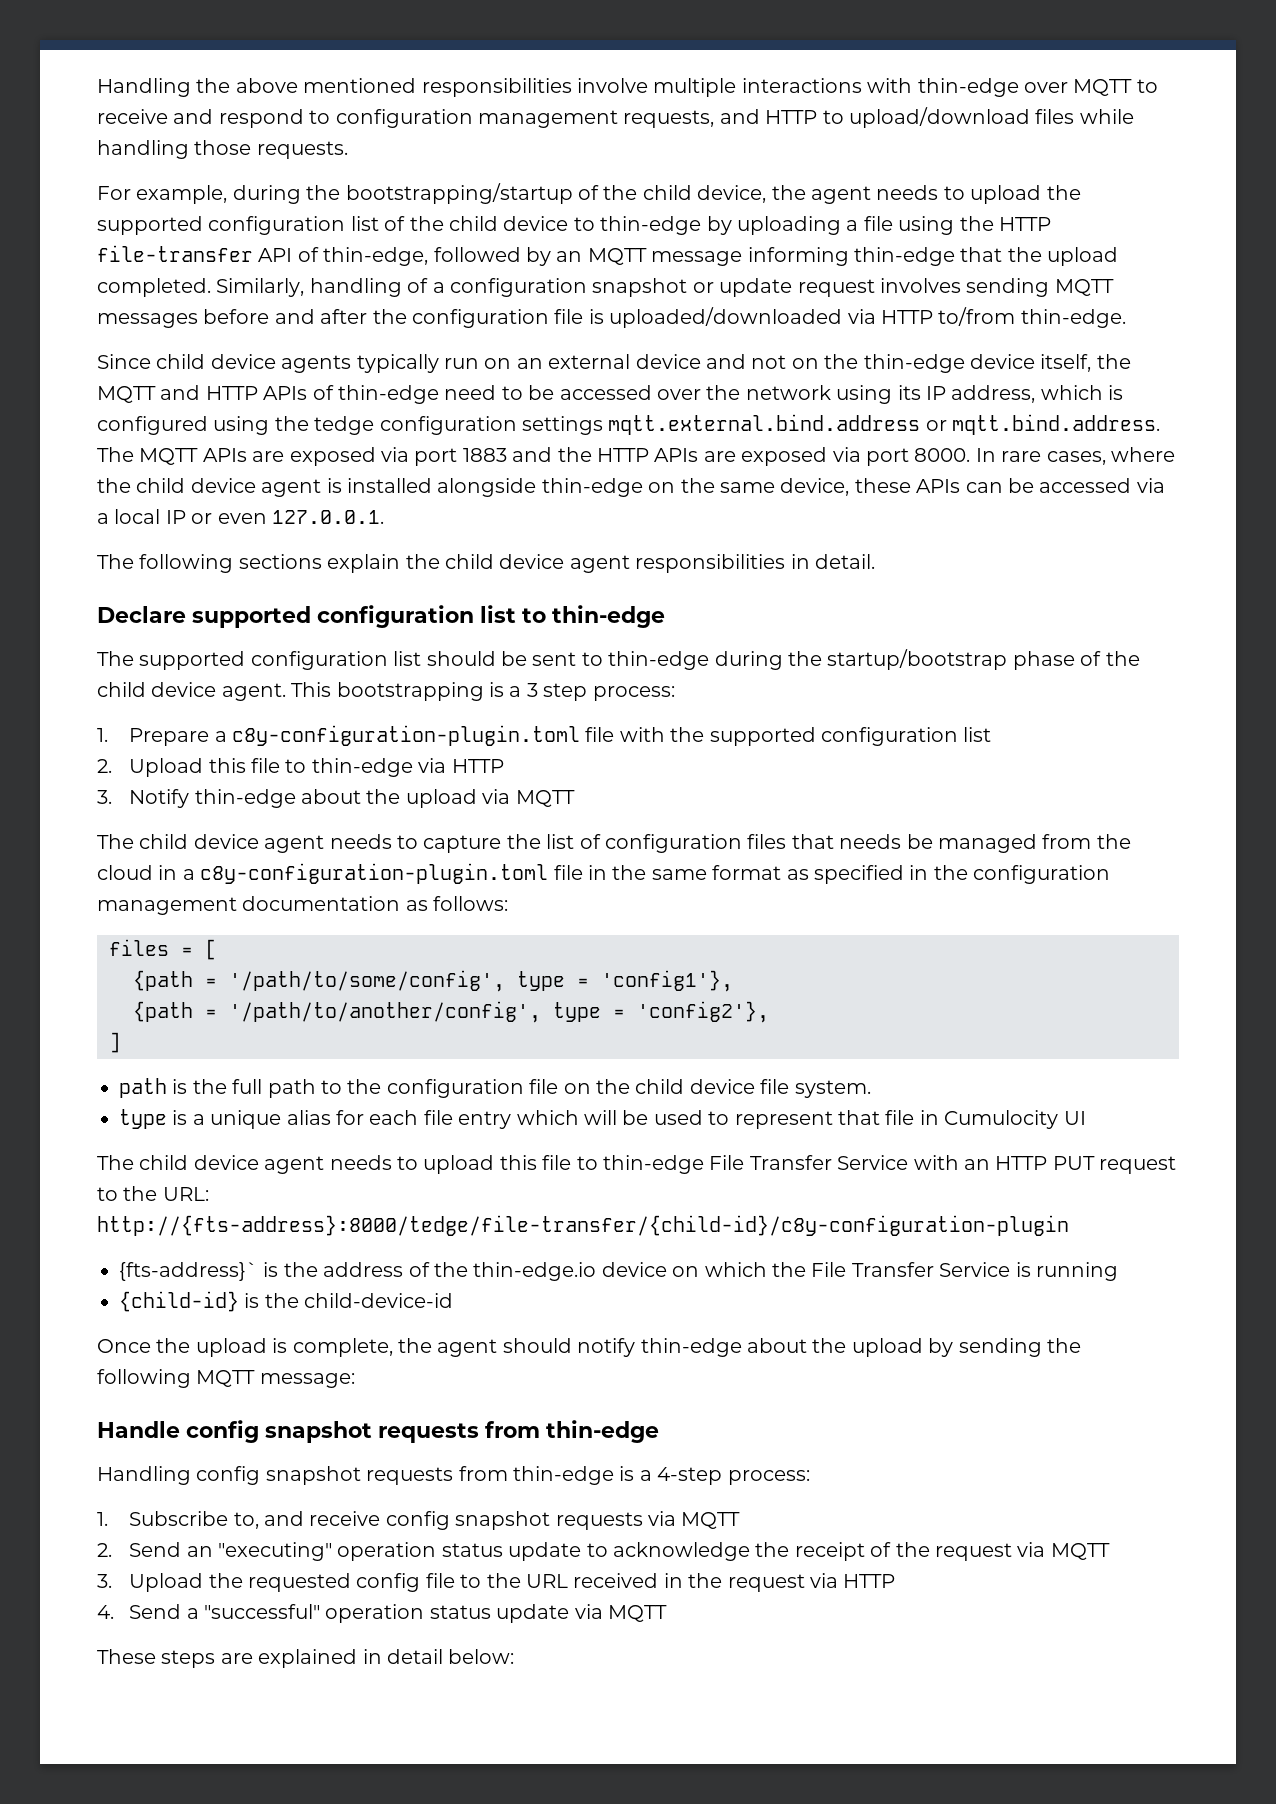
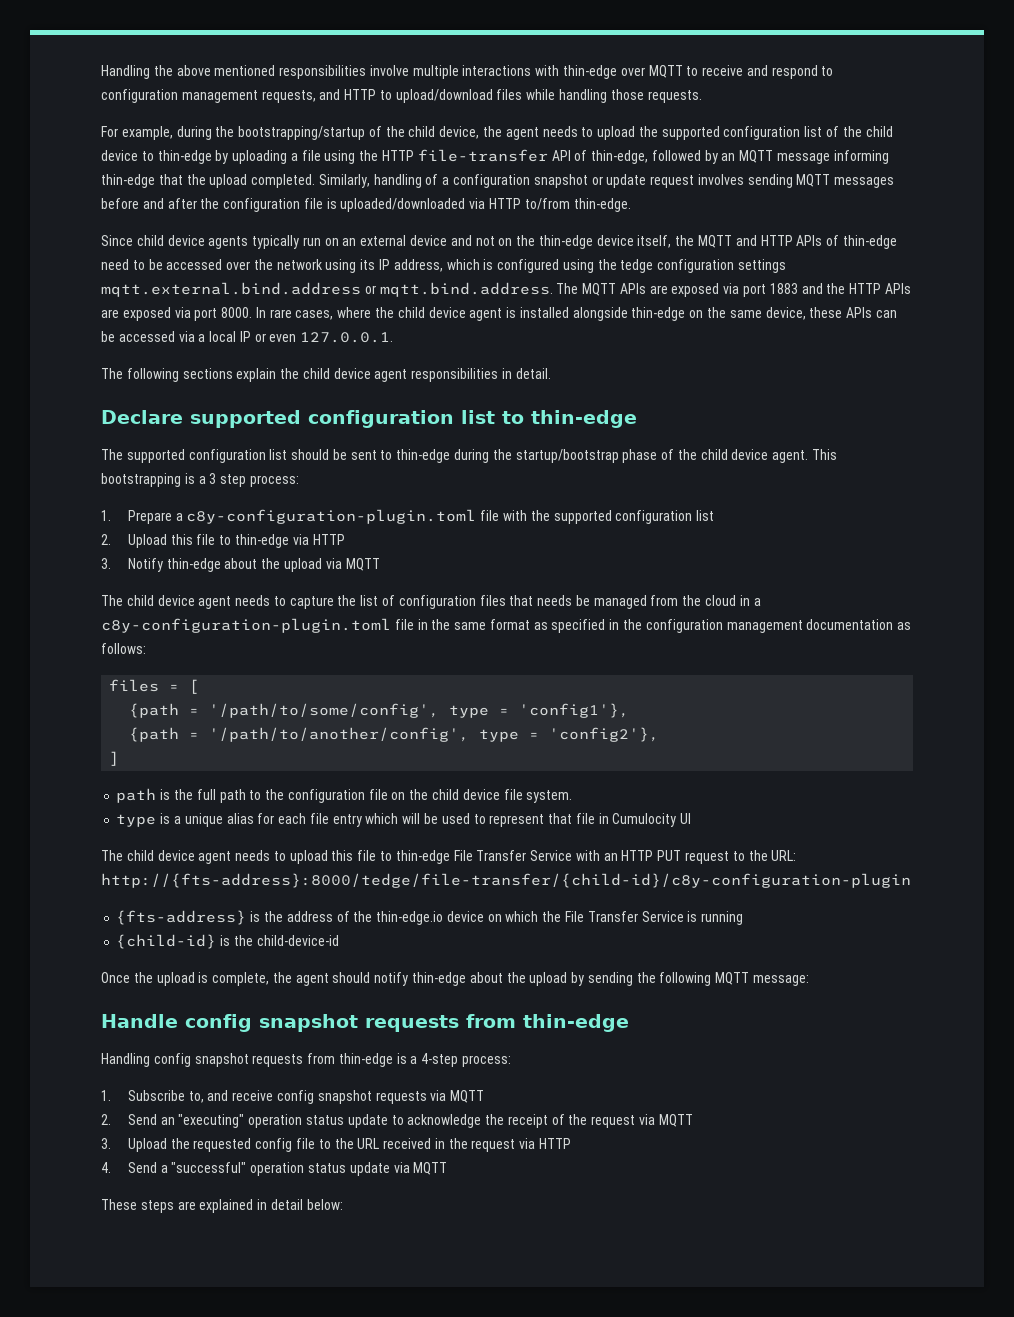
[119,1262,258,1281] {fts-address}` -> [116,910,247,925] {fts-address}

